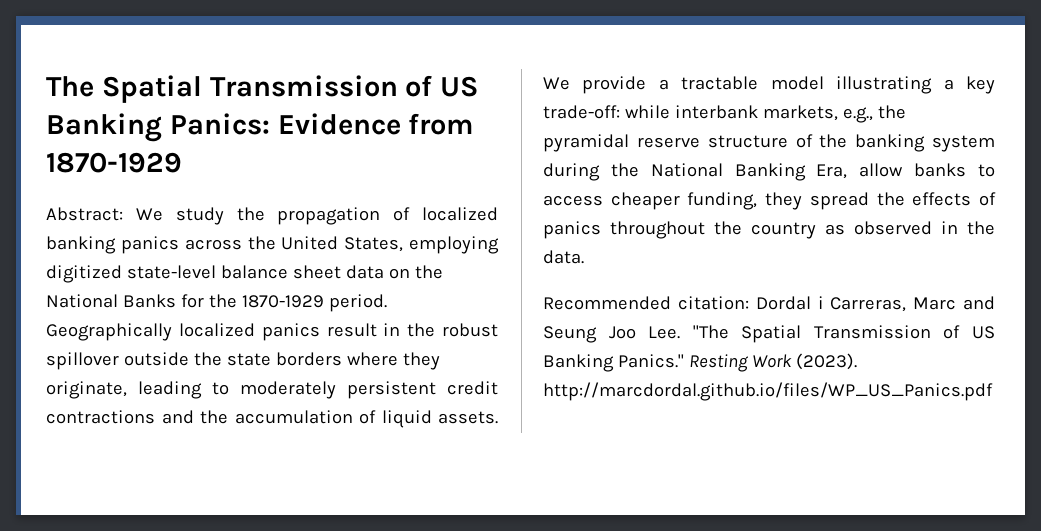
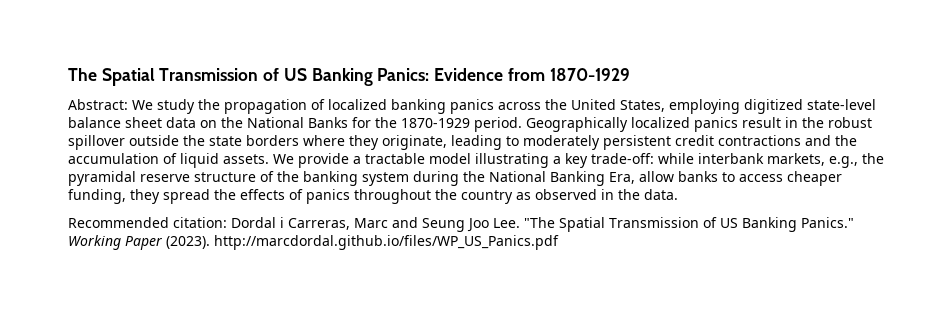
[688,354,792,372] Resting Work -> [68,235,162,250] Working Paper

